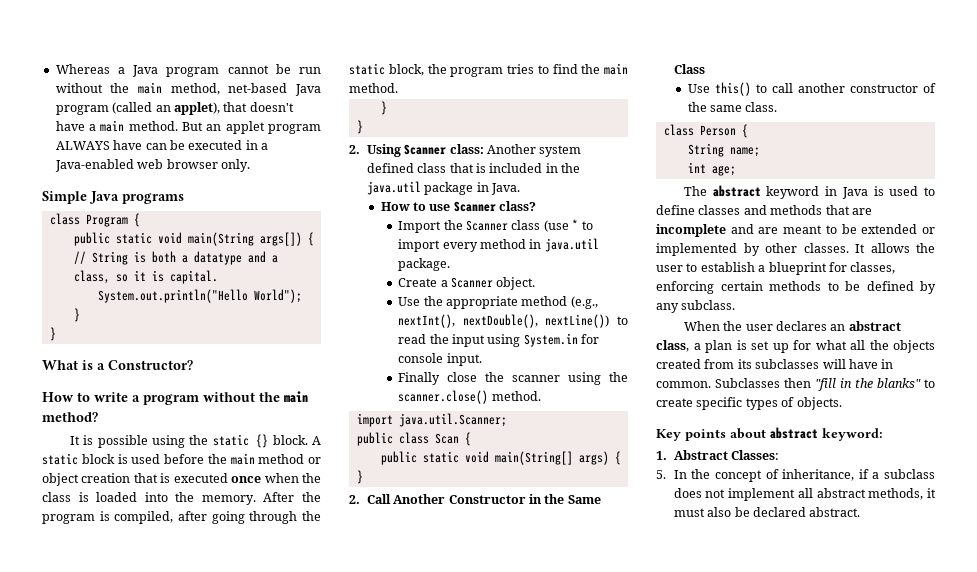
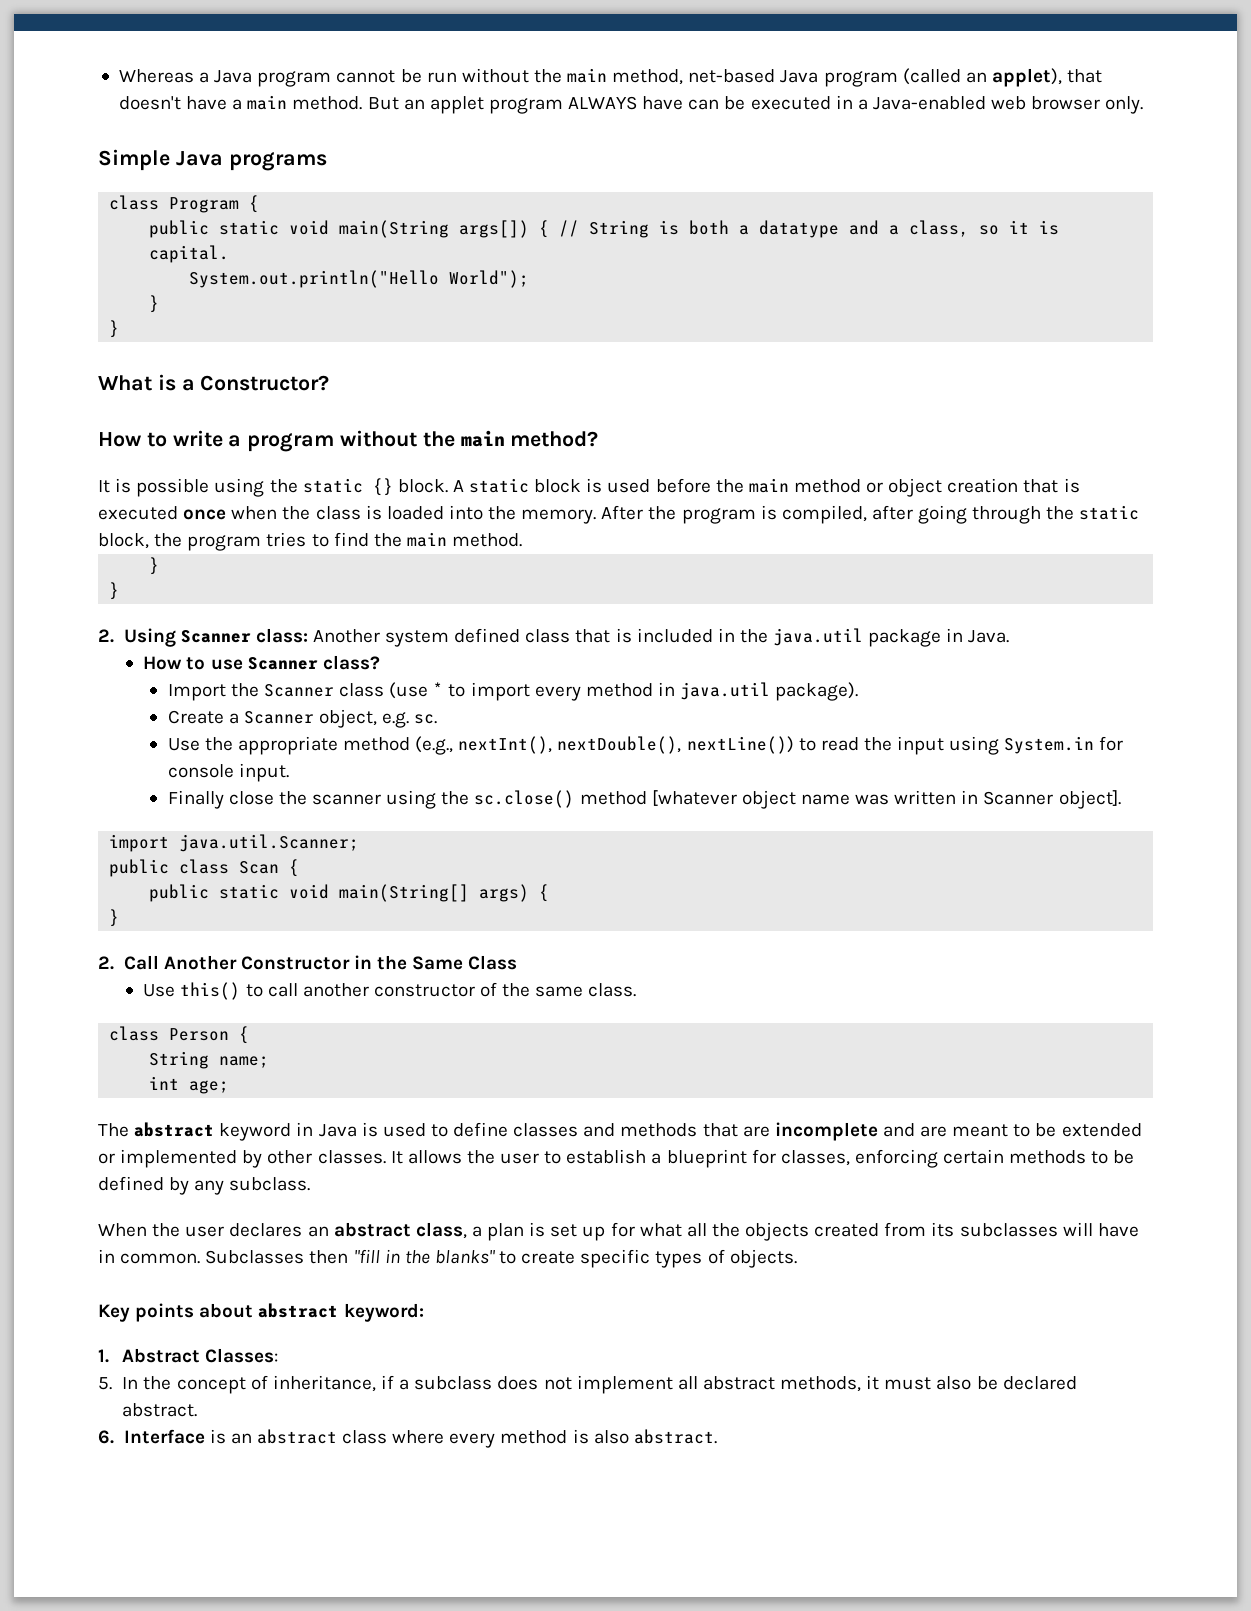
[398,258,451,271] package. -> [775,682,859,701] package).
[496,277,536,290] object. -> [318,709,438,728] object, e.g. sc.
[398,390,541,404] scanner.close() method. -> [474,790,1121,809] sc.close() method [whatever object name was written in Scanner object].
(861, 512) none -> [98,1429,717,1448] // 6. Interface is an abstract class where every method is also abstract.

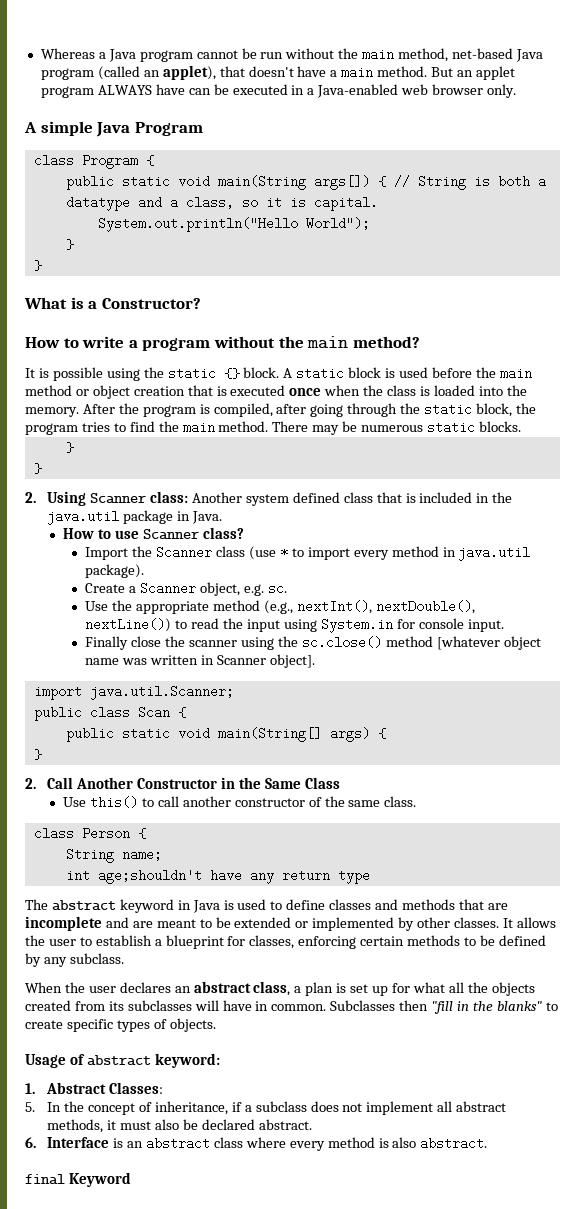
[98,149,327,171] Simple Java programs -> [24,121,203,137] A simple Java Program
(523, 540) none -> [272,421,521,435] There may be numerous static blocks.
[189,1080,230,1094] age; -> [97,869,370,884] age;shouldn't have any return type
[98,1303,254,1322] Key points about -> [25,1054,85,1068] Usage of
(717, 1436) none -> [25,1172,131,1187] // final Keyword

